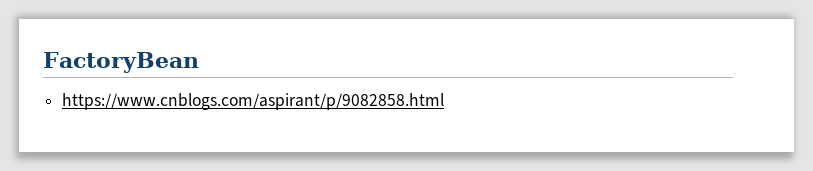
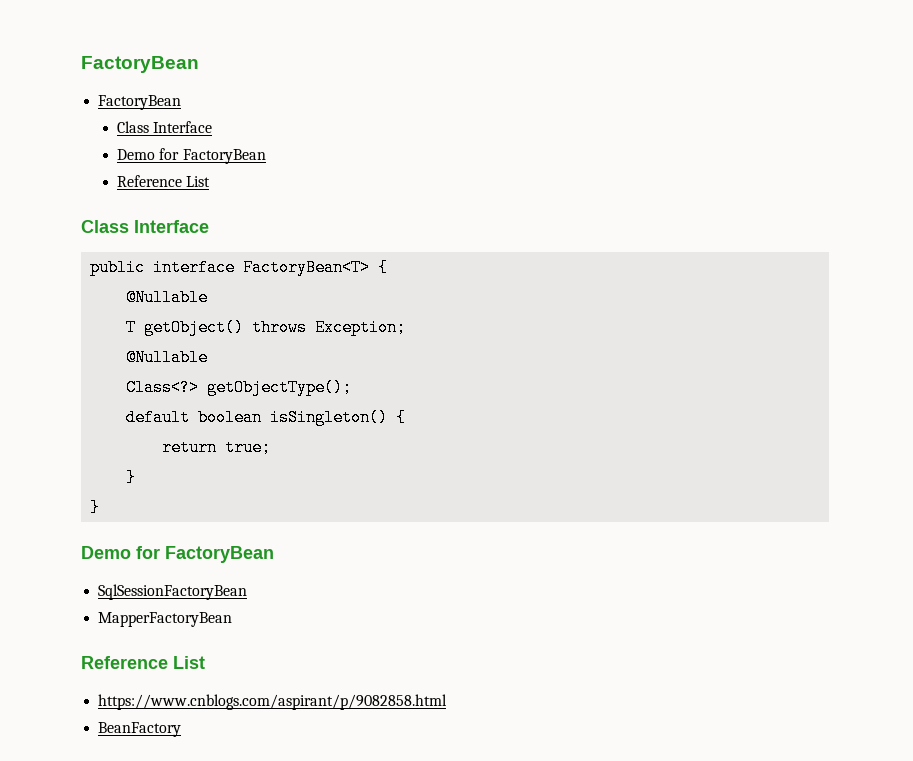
[43,52,199,73] FactoryBean -> [81,56,199,73] [98,95,182,110] [117,121,213,133] [117,148,266,164] [117,175,211,187] [81,220,209,233] [90,259,389,276] [126,289,209,306] [126,319,407,336] [126,349,209,366] [126,379,353,396] [126,409,407,426] [162,439,272,456] [126,469,137,486] [90,499,101,516] [81,546,274,563] [98,584,248,600] [98,612,233,627] [81,656,205,669] FactoryBean // FactoryBean // Class Interface // Demo for FactoryBean // Reference List // Class Interface // public interface FactoryBean<T> { // @Nullable // T getObject() throws Exception; // @Nullable // Class<?> getObjectType(); // default boolean isSingleton() { // return true; // } // } // Demo for FactoryBean // SqlSessionFactoryBean // MapperFactoryBean // Reference List
(445, 101) none -> [98,722,182,737] // BeanFactory

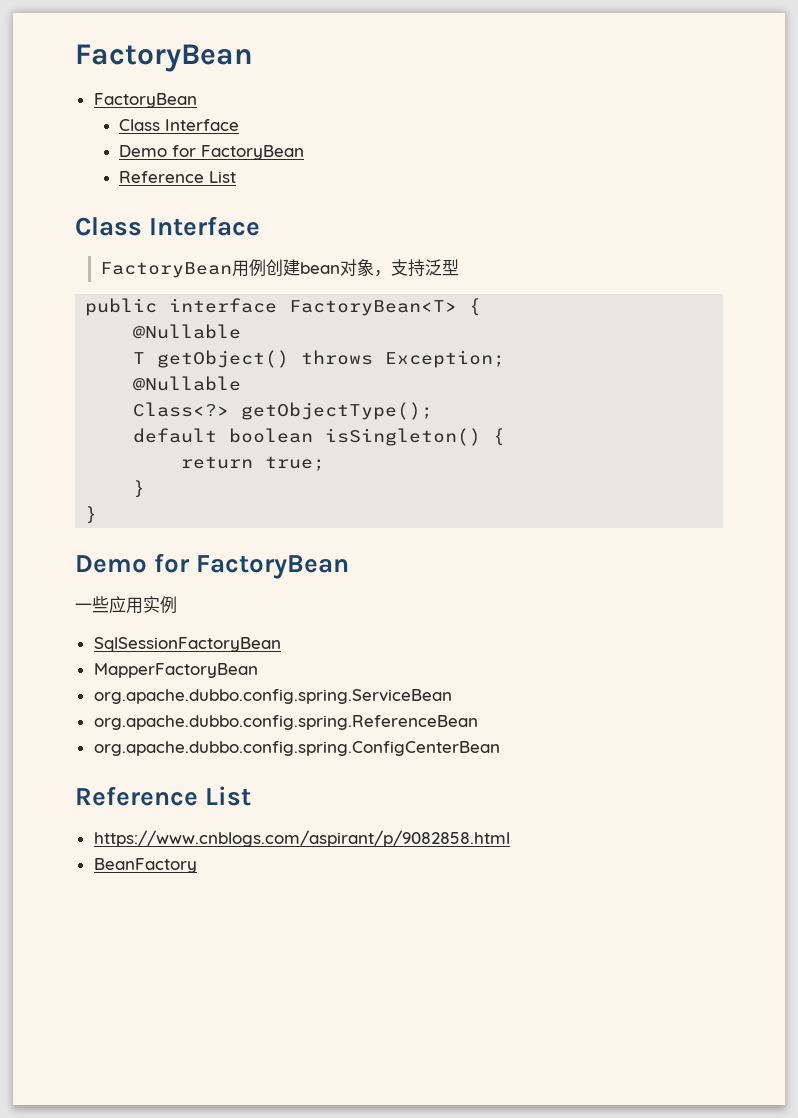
(209, 226) none -> [100,259,460,278] // FactoryBean用例创建bean对象，支持泛型
(274, 554) none -> [75,596,177,614] // 一些应用实例
(233, 619) none -> [93,689,452,704] [93,715,478,730] [93,741,500,756] // org.apache.dubbo.config.spring.ServiceBean // org.apache.dubbo.config.spring.ReferenceBean // org.apache.dubbo.config.spring.ConfigCenterBean

